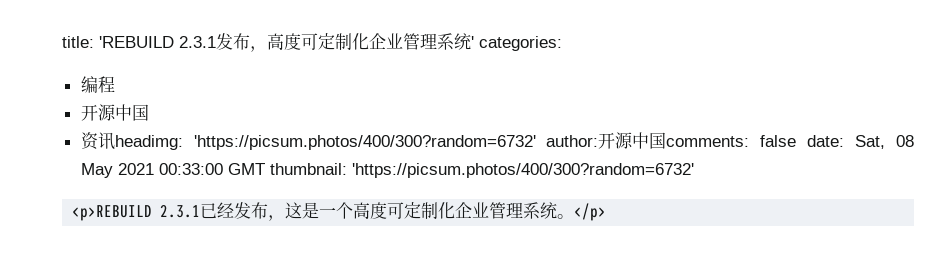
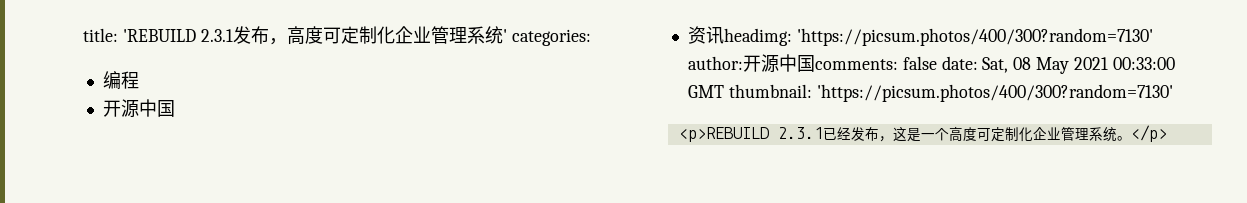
[193,135,536,150] 'https://picsum.photos/400/300?random=6732' -> [796,28,1153,46] 'https://picsum.photos/400/300?random=7130'
[351,163,694,178] 'https://picsum.photos/400/300?random=6732' -> [816,84,1173,102] 'https://picsum.photos/400/300?random=7130'

